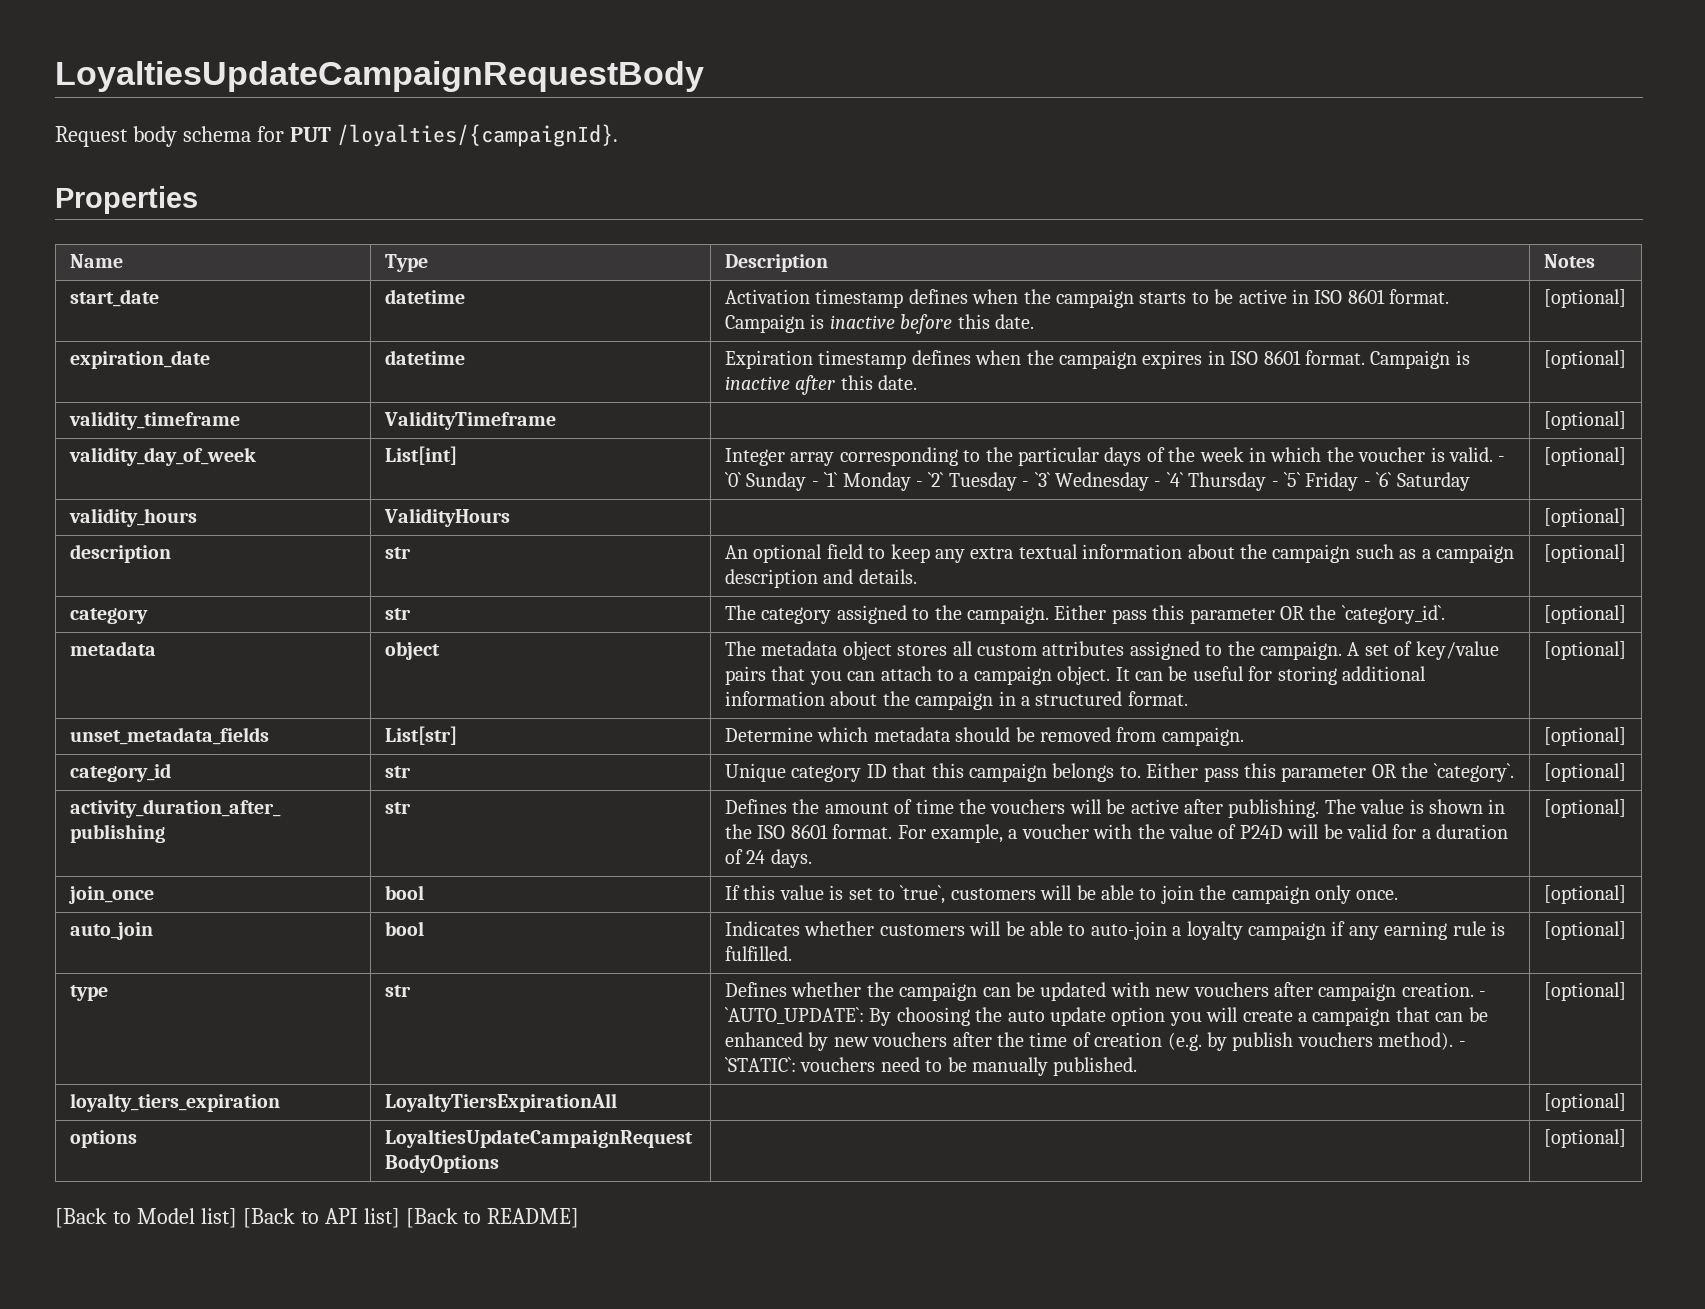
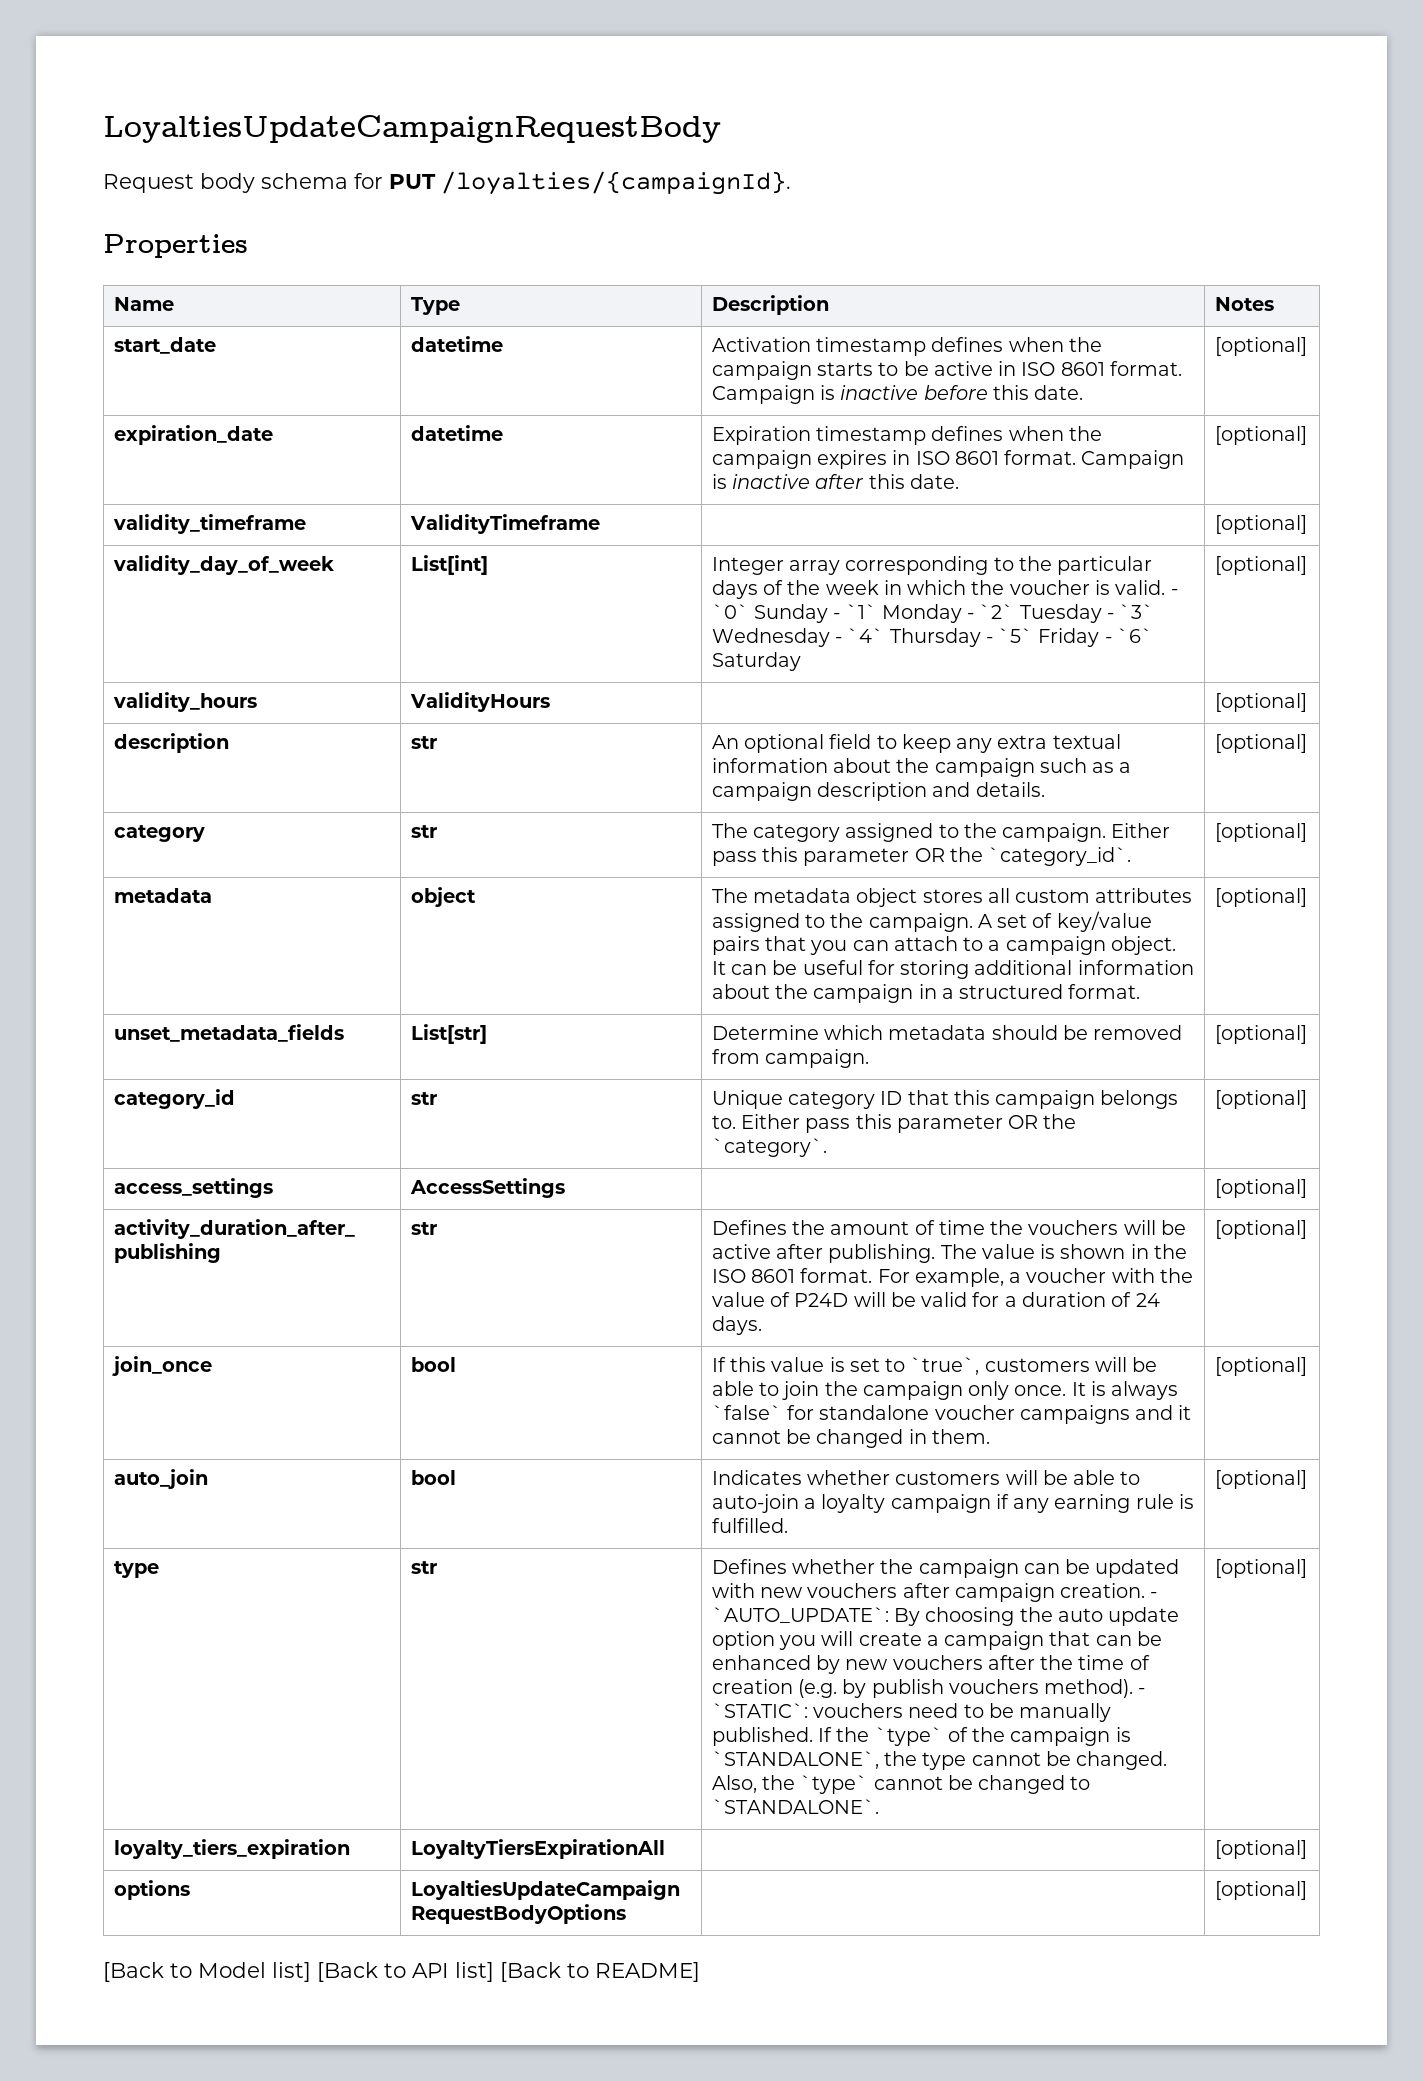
(1626, 772) none -> [113,1178,273,1198] [409,1178,565,1198] [1214,1179,1307,1198] // access_settings | AccessSettings | | [optional]
(1399, 895) none -> [1071,1381,1179,1400] [711,1405,1192,1424] [711,1429,990,1448] It is always `false` for standalone voucher campaigns and it cannot be changed in them.
(1138, 1066) none -> [818,1727,1131,1746] [711,1751,1168,1770] [711,1775,1091,1794] [711,1799,879,1814] If the `type` of the campaign is `STANDALONE`, the type cannot be changed. Also, the `type` cannot be changed to `STANDALONE`.

